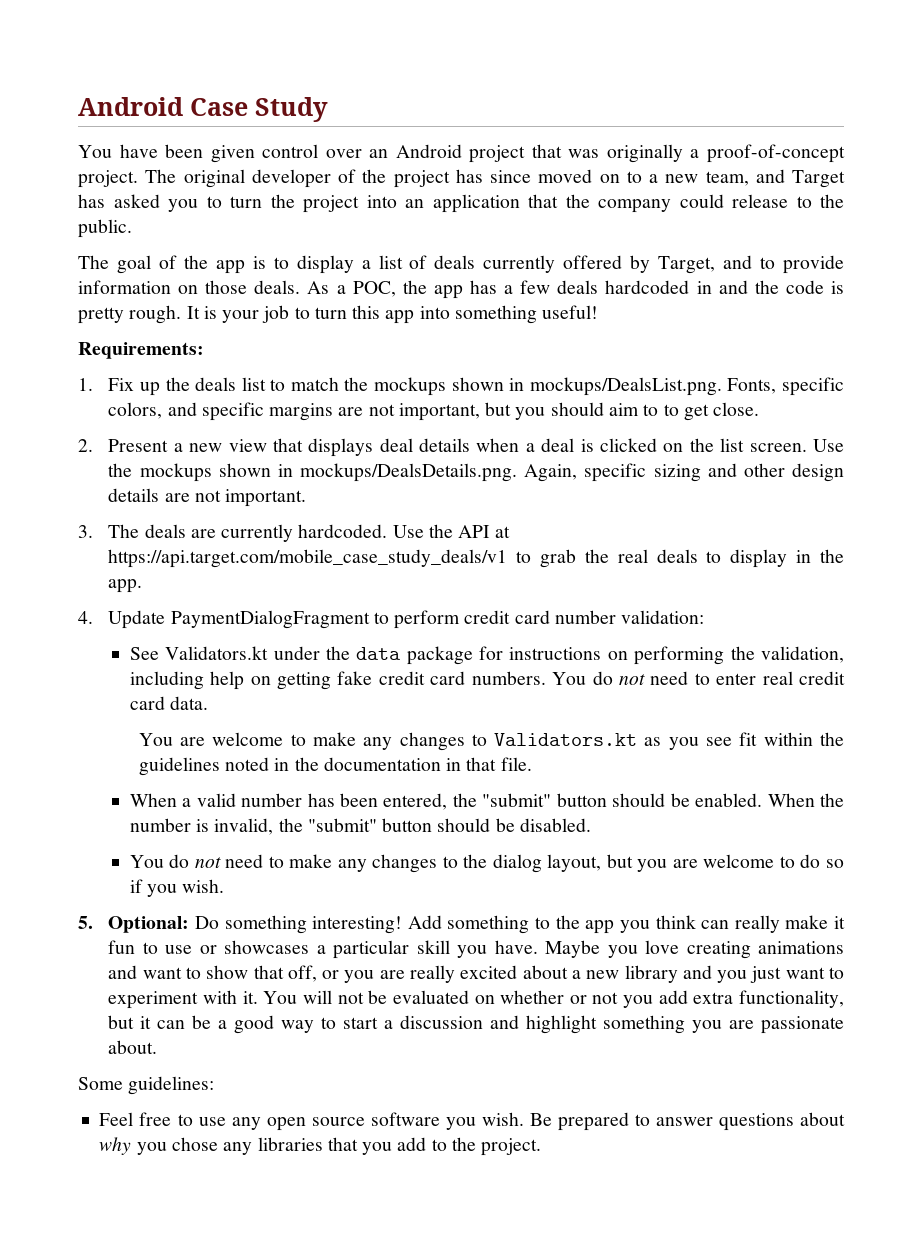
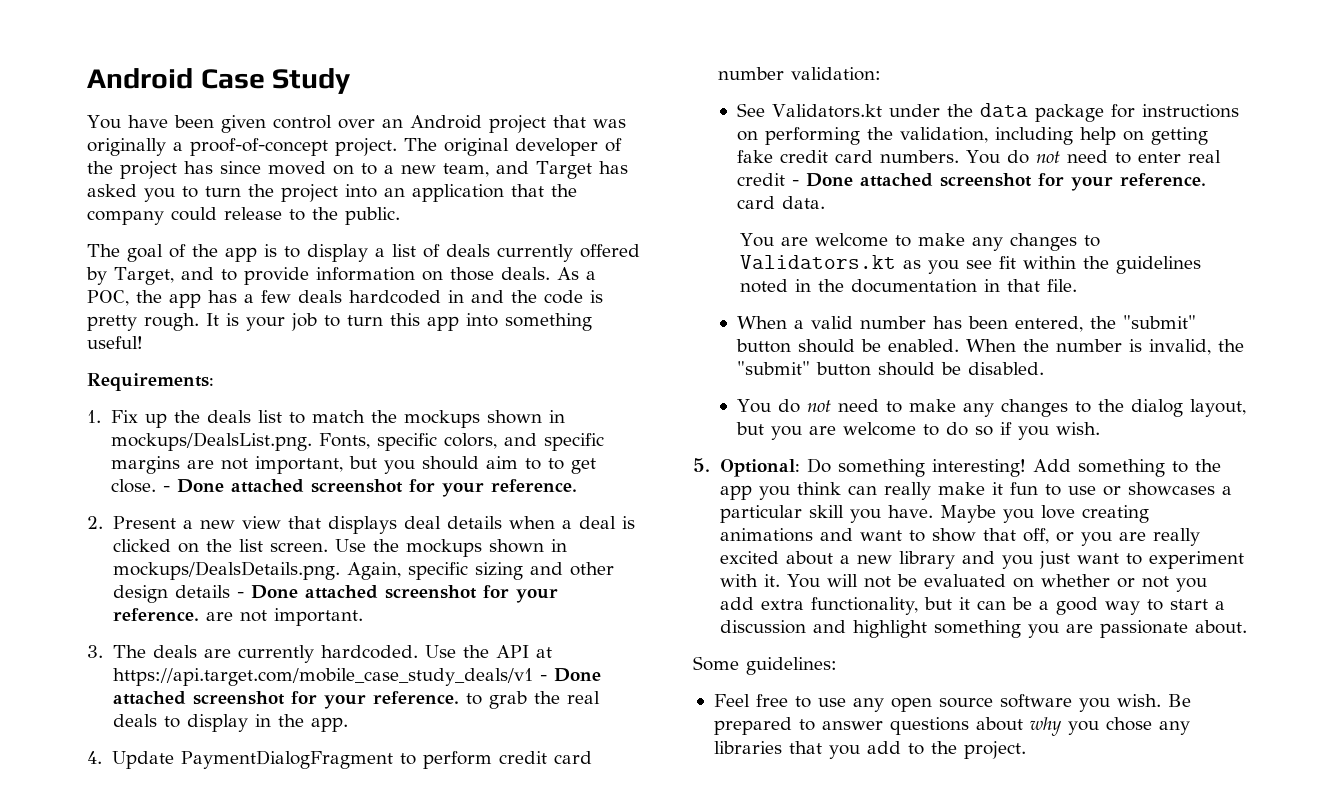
(760, 409) none -> [162,479,577,497] - Done attached screenshot for your reference.
(160, 495) none -> [236,585,558,603] [112,608,199,621] - Done attached screenshot for your reference.
(508, 558) none -> [539,668,601,682] [112,691,459,709] - Done attached screenshot for your reference.
(845, 678) none -> [792,173,1207,191] - Done attached screenshot for your reference.

